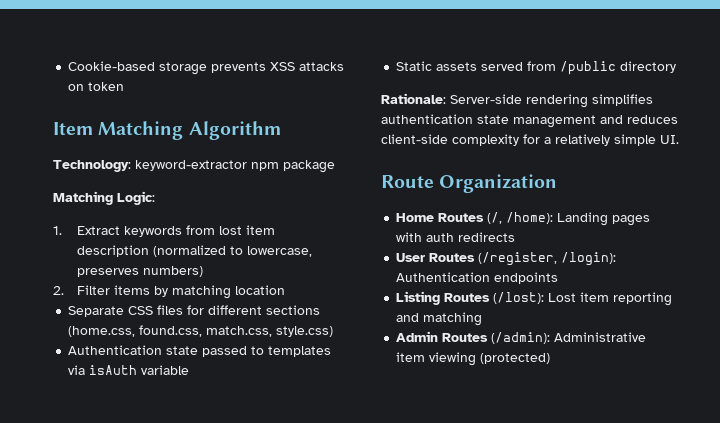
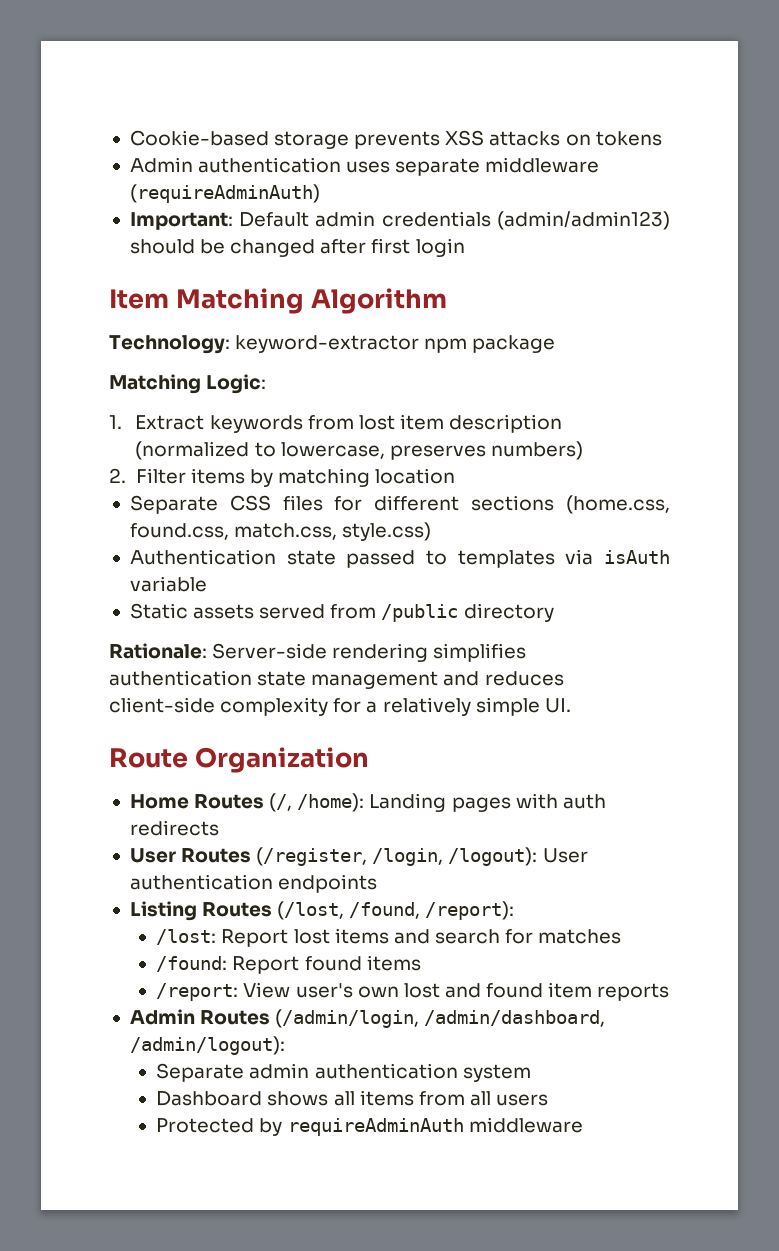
[88,82,125,91] token -> [595,131,662,146] [129,157,600,176] [129,184,320,203] [129,211,671,230] [129,238,465,257] tokens // Admin authentication uses separate middleware (requireAdminAuth) // Important: Default admin credentials (admin/admin123) should be changed after first login
[561,252,617,266] [396,272,491,282] /login): Authentication -> [372,847,588,866] [129,874,273,890] /login, /logout): User authentication
[493,292,673,306] [396,312,483,326] [396,331,647,344] [396,352,551,366] (/lost): Lost item reporting and matching // Admin Routes (/admin): Administrative item viewing (protected) -> [277,901,515,920] [156,928,622,947] [156,955,421,974] [156,982,670,1001] [129,1009,606,1028] [129,1036,285,1055] [156,1063,531,1082] [156,1090,549,1106] [156,1117,583,1136] (/lost, /found, /report): // /lost: Report lost items and search for matches // /found: Report found items // /report: View user's own lost and found item reports // Admin Routes (/admin/login, /admin/dashboard, /admin/logout): // Separate admin authentication system // Dashboard shows all items from all users // Protected by requireAdminAuth middleware

